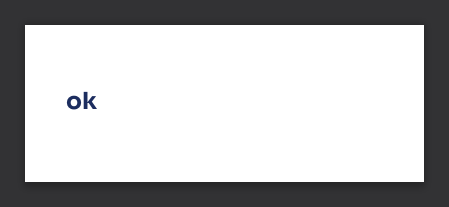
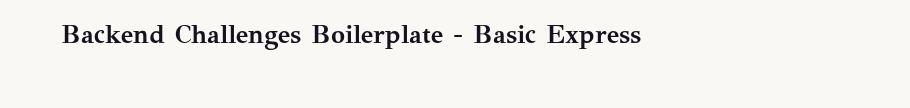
[66,91,97,110] ok -> [61,24,641,50] Backend Challenges Boilerplate - Basic Express

